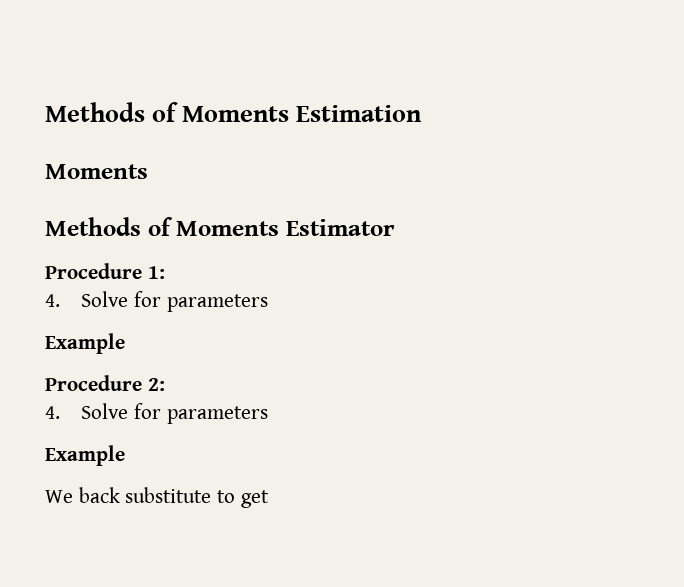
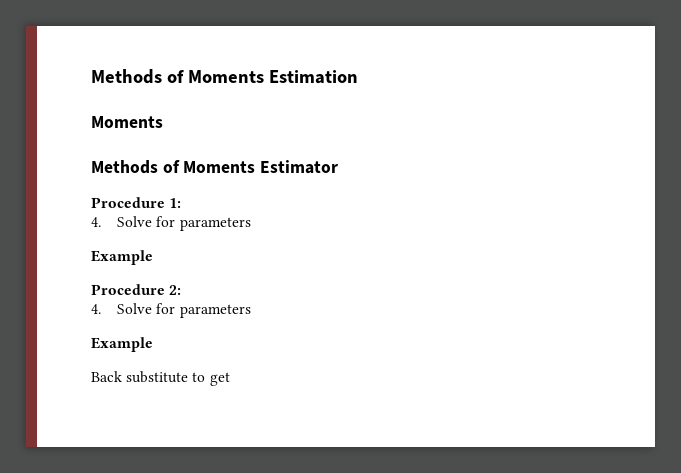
[45,487,120,503] We back -> [91,371,122,382] Back

